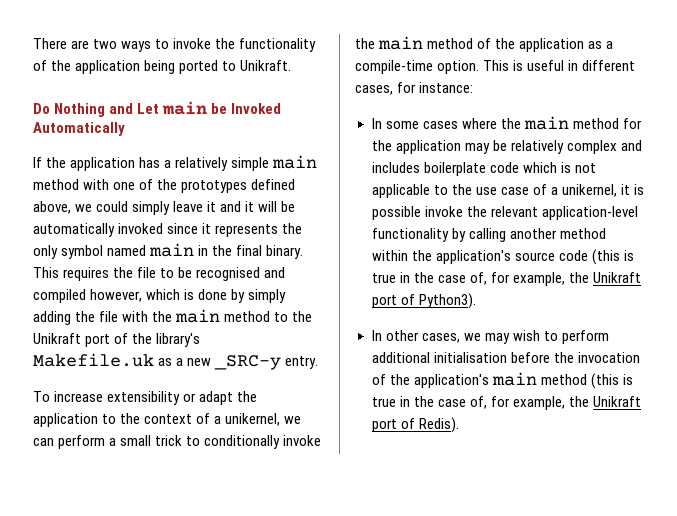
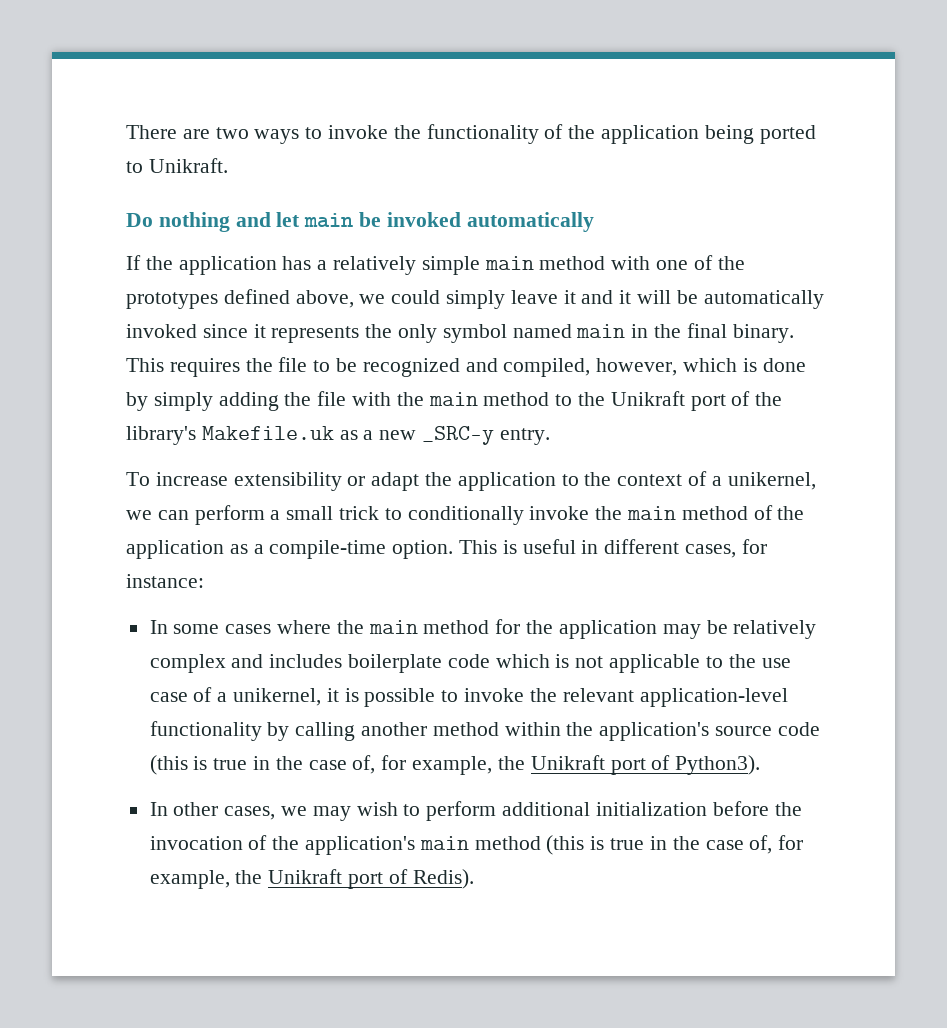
[54,101,282,117] [33,122,125,136] Nothing and Let main be Invoked Automatically -> [158,212,594,232] nothing and let main be invoked automatically
[196,267,286,281] [33,289,86,303] recognised and compiled -> [362,358,591,377] recognized and compiled,
(421, 213) none -> [441,690,459,702] to
[433,352,507,363] initialisation -> [595,802,707,816] initialization

